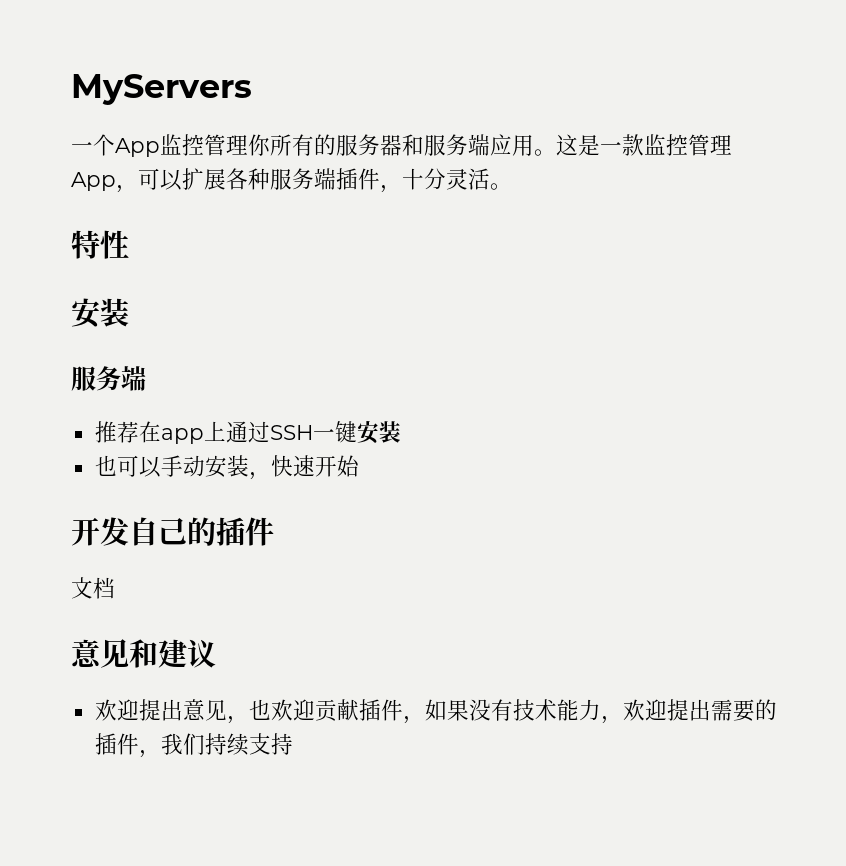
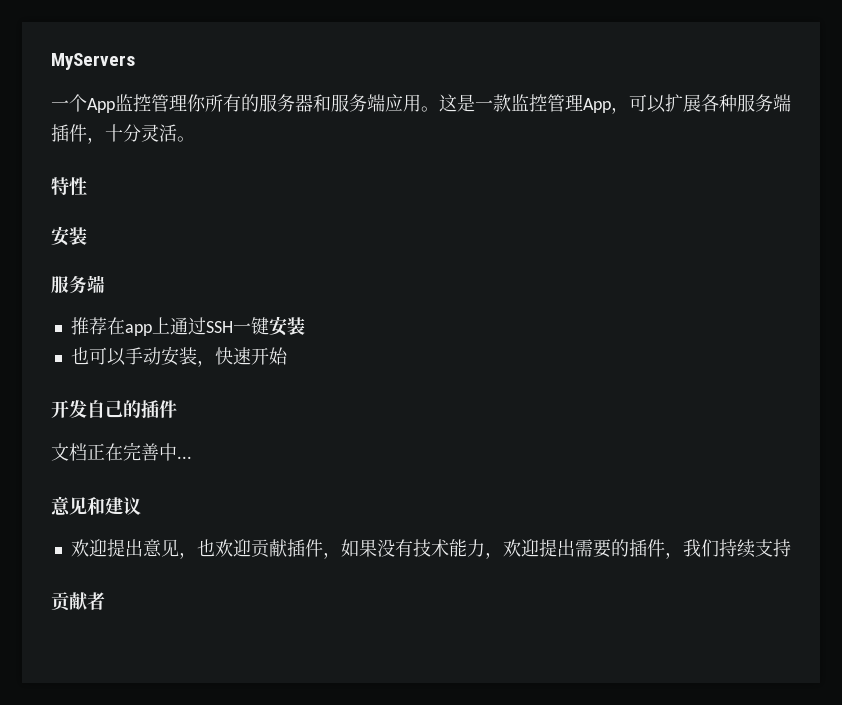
(115, 588) none -> [87,442,192,461] 正在完善中...
(293, 744) none -> [51,592,105,612] // 贡献者

